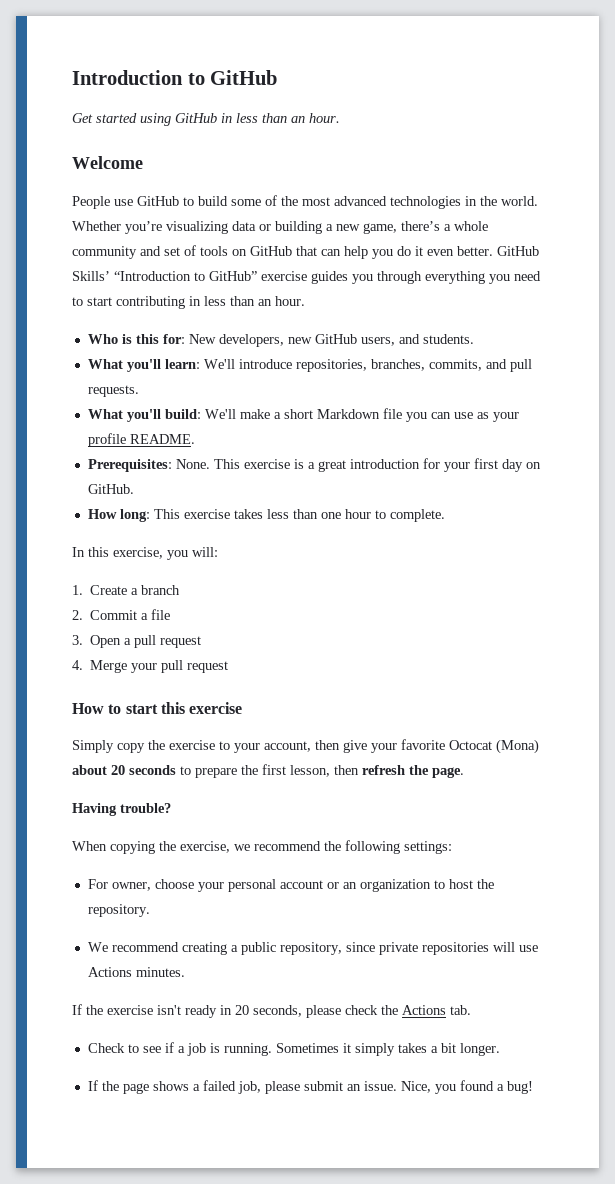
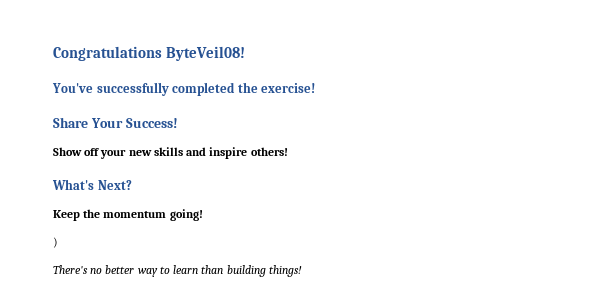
[72,70,278,85] [72,113,340,126] [72,156,143,169] [72,195,538,209] [72,221,488,234] [72,245,539,259] [72,271,541,284] [72,296,305,309] [87,334,474,347] [87,359,532,372] [87,385,139,397] [87,408,519,422] [87,433,195,447] [87,458,541,472] [87,484,134,494] [87,509,445,522] [72,547,218,560] [72,585,181,595] [72,609,171,620] [72,635,202,648] [72,660,229,673] [72,702,243,714] [72,739,539,754] [72,764,464,778] [72,803,171,816] [72,840,452,854] [87,879,494,892] [87,904,150,917] [87,942,538,955] [87,967,185,977] [72,1004,471,1018] [87,1042,500,1056] [87,1080,533,1094] Introduction to GitHub // Get started using GitHub in less than an hour. // Welcome // People use GitHub to build some of the most advanced technologies in the world. Whether you’re visualizing data or building a new game, there’s a whole community and set of tools on GitHub that can help you do it even better. GitHub Skills’ “Introduction to GitHub” exercise guides you through everything you need to start contributing in less than an hour. // Who is this for: New developers, new GitHub users, and students. // What you'll learn: We'll introduce repositories, branches, commits, and pull requests. // What you'll build: We'll make a short Markdown file you can use as your profile README. // Prerequisites: None. This exercise is a great introduction for your first day on GitHub. // How long: This exercise takes less than one hour to complete. // In this exercise, you will: // 1. Create a branch // 2. Commit a file // 3. Open a pull request // 4. Merge your pull request // How to start this exercise // Simply copy the exercise to your account, then give your favorite Octocat (Mona) about 20 seconds to prepare the first lesson, then refresh the page. // Having trouble? // When copying the exercise, we recommend the following settings: // For owner, choose your personal account or an organization to host the repository. // We recommend creating a public repository, since private repositories will use Actions minutes. // If the exercise isn't ready in 20 seconds, please check the Actions tab. // Check to see if a job is running. Sometimes it simply takes a bit longer. // If the page shows a failed job, please submit an issue. Nice, you found a bug! -> [53,46,246,61] [52,82,316,96] [53,117,178,128] [53,147,288,159] [52,179,132,190] [53,209,203,221] [53,237,58,248] [53,265,302,277] Congratulations ByteVeil08! // You've successfully completed the exercise! // Share Your Success! // Show off your new skills and inspire others! // What's Next? // Keep the momentum going! // ) // There's no better way to learn than building things!

